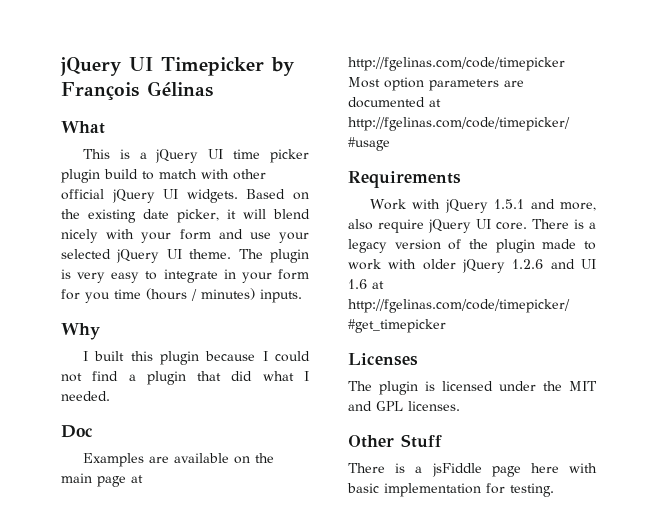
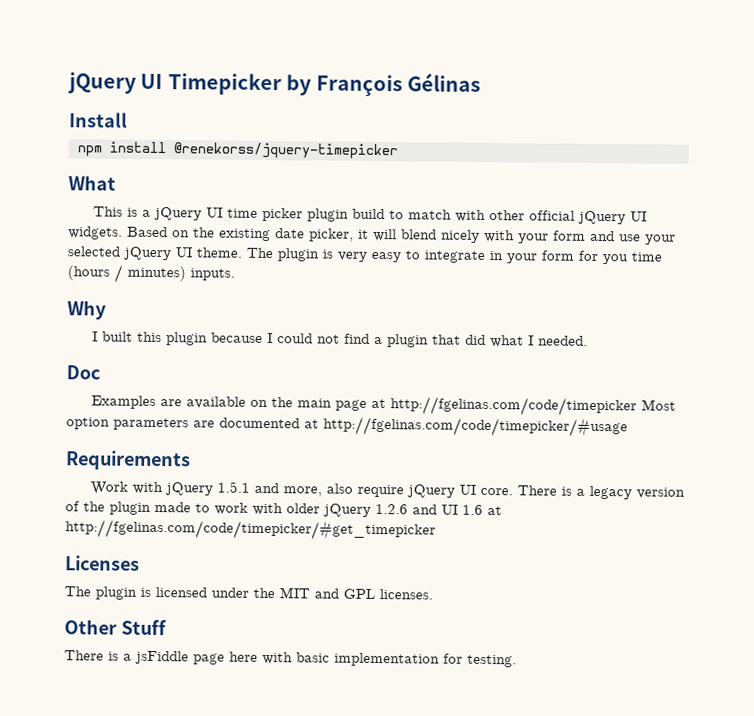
(213, 89) none -> [69,112,128,128] [77,141,398,160] // Install // npm install @renekorss/jquery-timepicker

